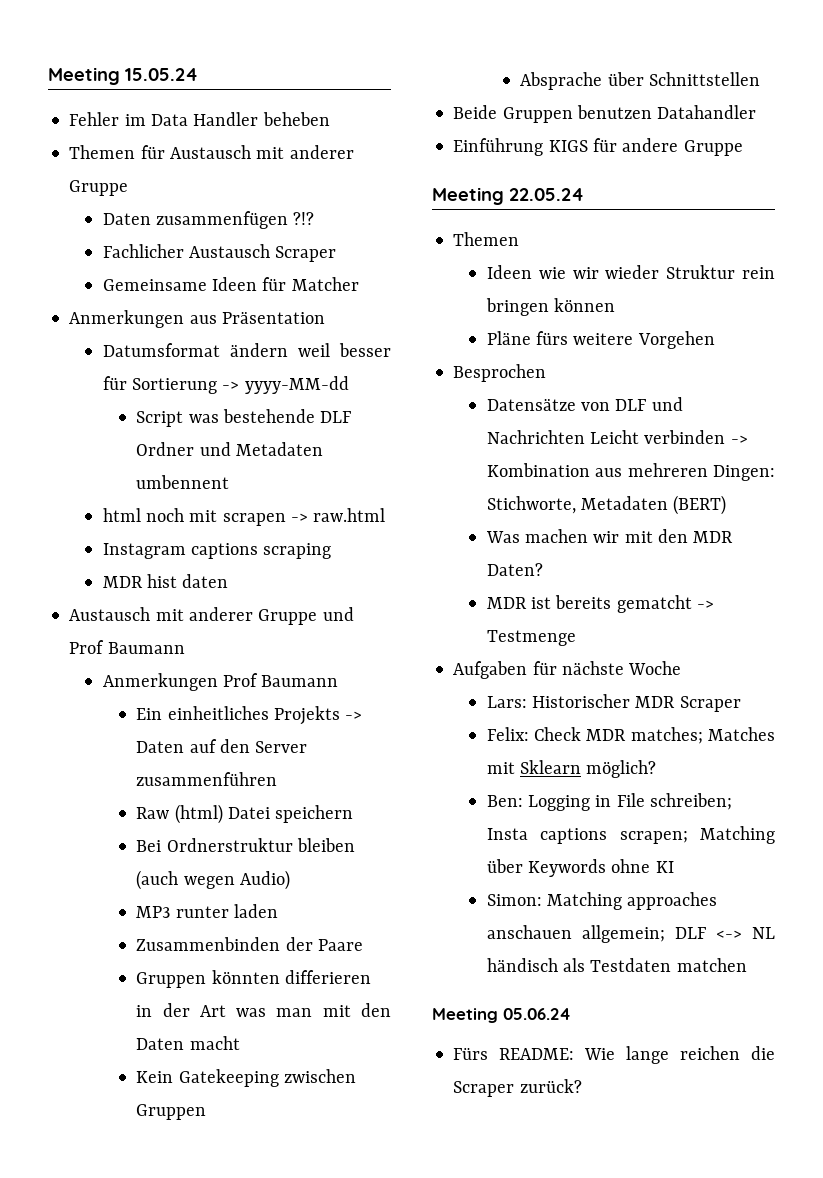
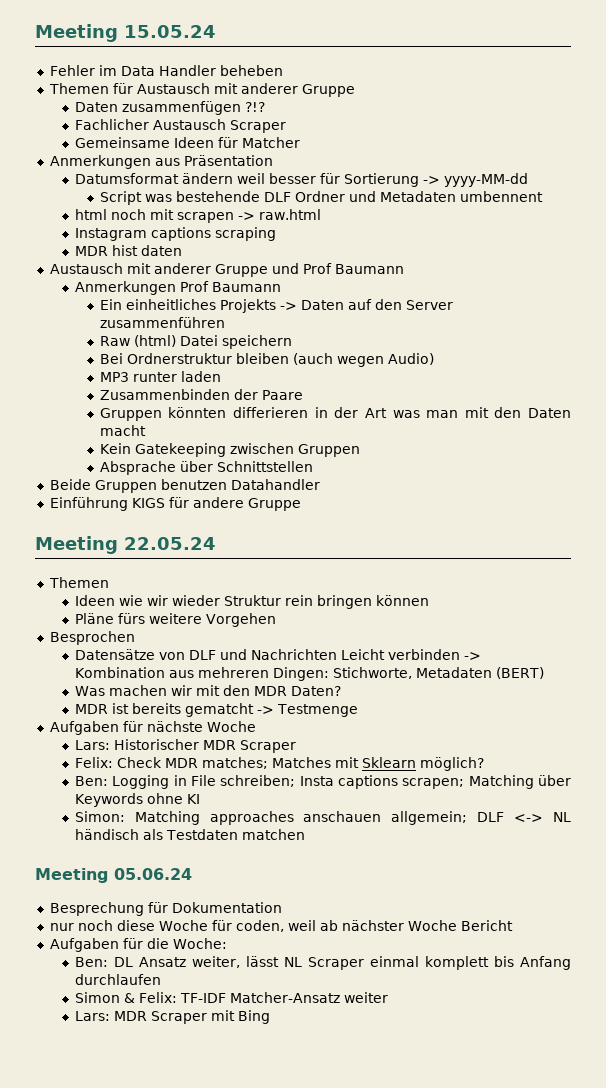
[453,1046,775,1064] [453,1079,582,1097] Fürs README: Wie lange reichen die Scraper zurück? -> [49,902,282,916] [49,920,513,932] [49,938,227,952] [74,956,571,970] [74,974,161,985] [74,992,388,1003] [74,1010,270,1024] Besprechung für Dokumentation // nur noch diese Woche für coden, weil ab nächster Woche Bericht // Aufgaben für die Woche: // Ben: DL Ansatz weiter, lässt NL Scraper einmal komplett bis Anfang durchlaufen // Simon & Felix: TF-IDF Matcher-Ansatz weiter // Lars: MDR Scraper mit Bing

